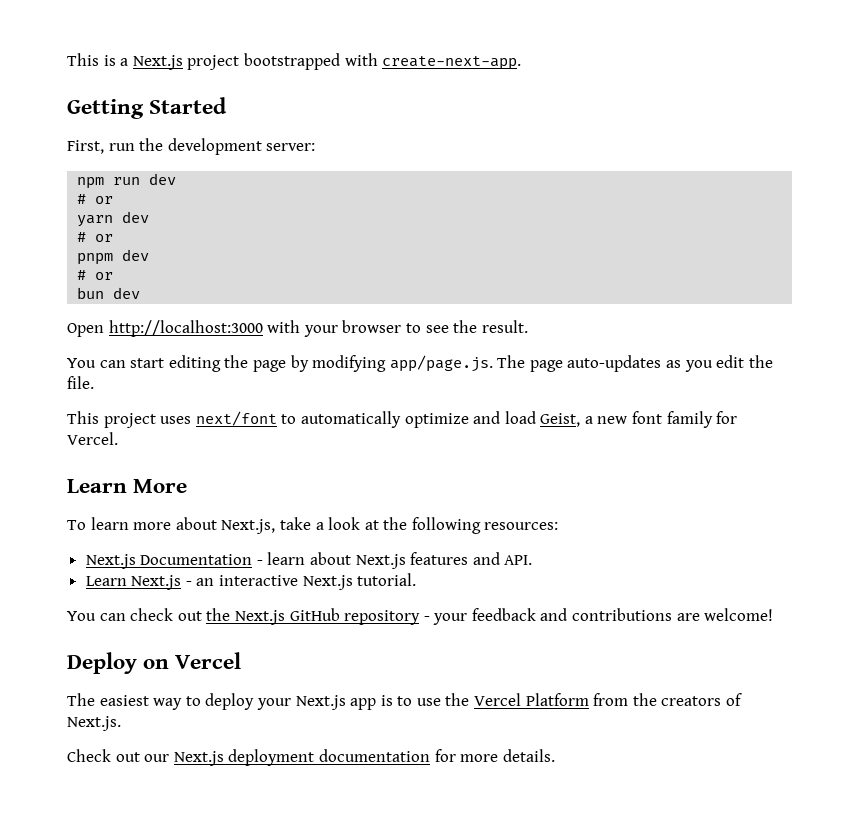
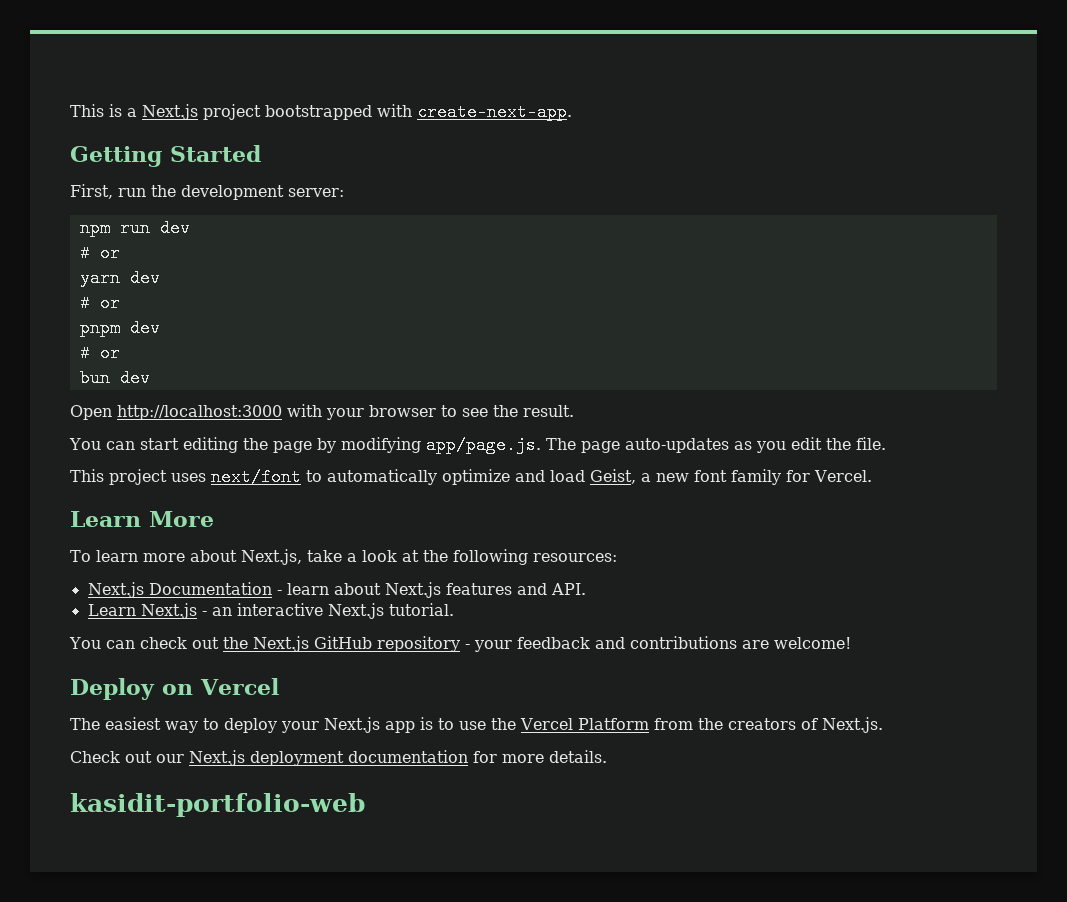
(555, 755) none -> [70,793,365,817] // kasidit-portfolio-web

